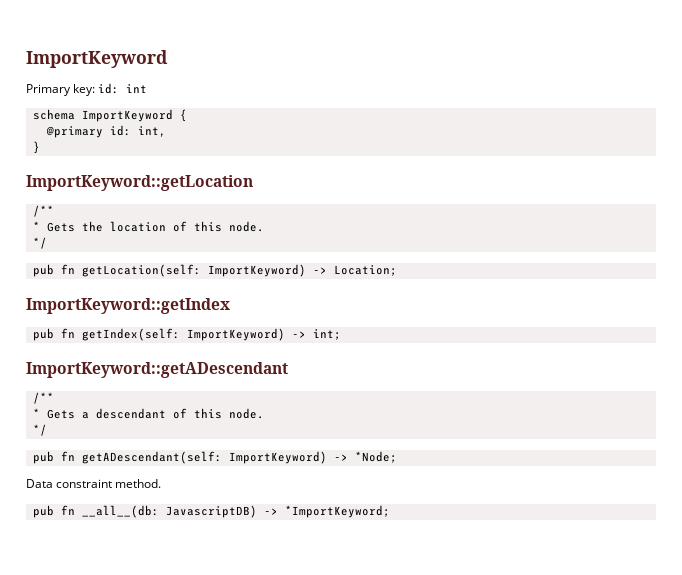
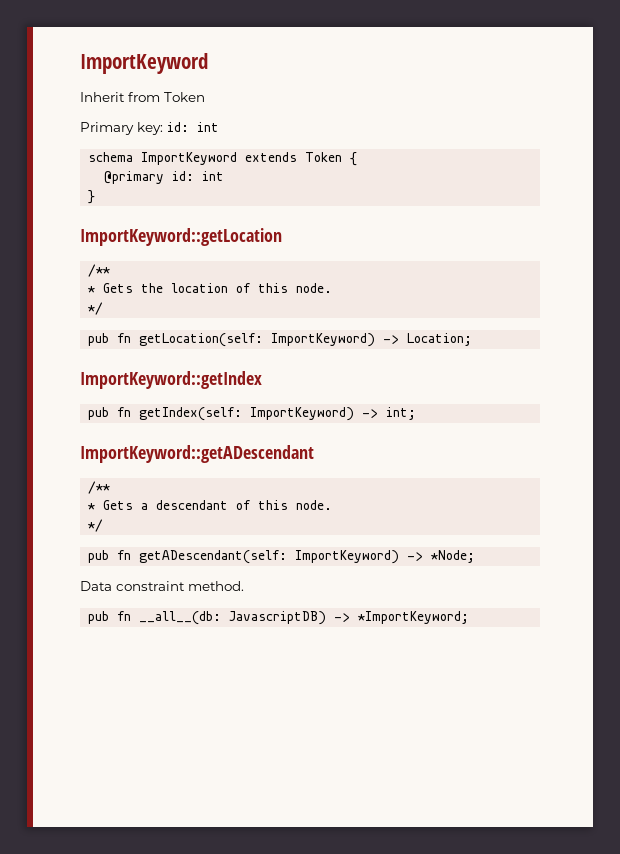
[26,50,168,68] ImportKeyword -> [80,53,208,74] [80,92,205,102] ImportKeyword // Inherit from Token
(173, 115) none -> [245,152,343,162] extends Token
[137,126,166,137] int, -> [202,171,225,181] int

